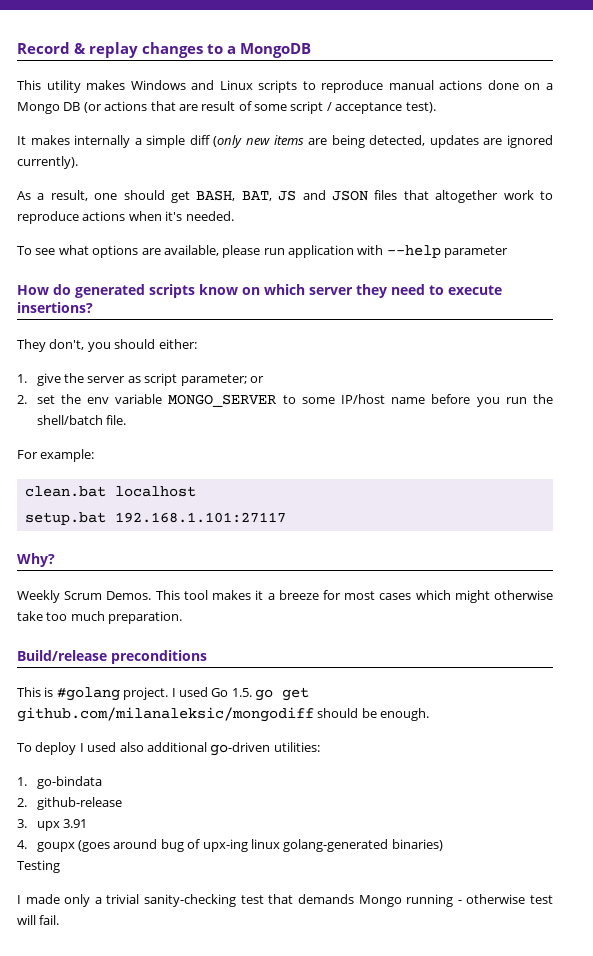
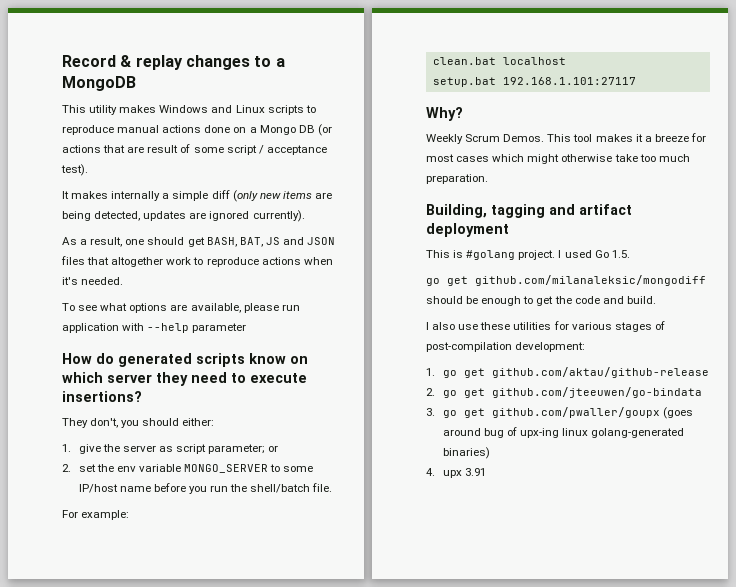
[17,650,207,664] Build/release preconditions -> [426,204,632,218] [426,223,509,237] Building, tagging and artifact deployment
(252, 692) none -> (630, 254) //
[380,708,430,721] [17,742,320,756] [17,776,102,789] [17,797,122,810] [17,819,88,831] [17,840,75,852] enough. // To deploy I used also additional go-driven utilities: // 1. go-bindata // 2. github-release // 3. upx 3.91 // 4. goupx -> [481,296,656,306] [426,321,665,332] [426,342,586,352] [426,367,709,378] [426,387,702,398] [426,407,660,418] enough to get the code and build. // I also use these utilities for various stages of post-compilation development: // 1. go get github.com/aktau/github-release // 2. go get github.com/jteeuwen/go-bindata // 3. go get github.com/pwaller/goupx
[17,860,60,873] [17,894,554,907] [17,915,60,925] Testing // I made only a trivial sanity-checking test that demands Mongo running - otherwise test will fail. -> [426,468,486,478] 4. upx 3.91

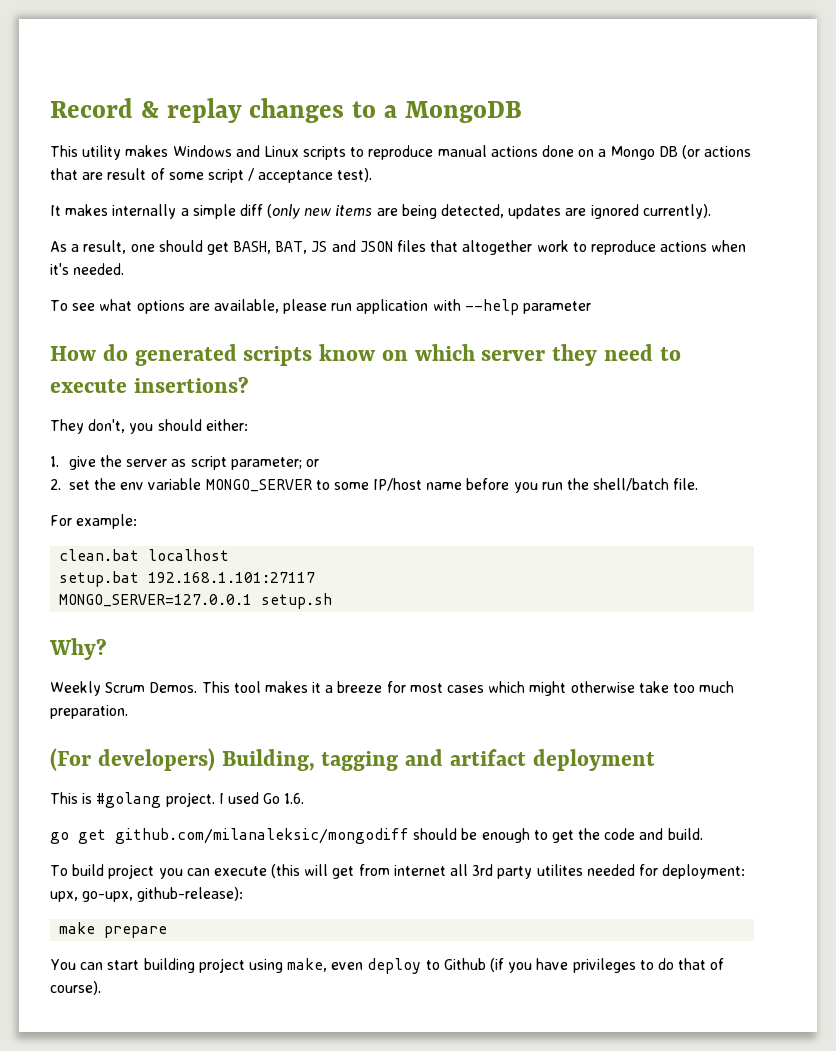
(636, 81) none -> [59,593,333,609] // MONGO_SERVER=127.0.0.1 setup.sh
(488, 179) none -> [50,748,215,771] (For developers)
[611,250,630,258] 1.5. -> [284,793,305,804] 1.6.
[426,321,665,332] [426,342,586,352] [426,367,709,378] [426,387,702,398] [426,407,693,419] [442,427,685,438] [442,447,490,459] [426,468,486,478] I also use these utilities for various stages of post-compilation development: // 1. go get github.com/aktau/github-release // 2. go get github.com/jteeuwen/go-bindata // 3. go get github.com/pwaller/goupx (goes around bug of upx-ing linux golang-generated binaries) // 4. upx 3.91 -> [50,864,746,879] [50,887,244,902] [59,922,168,938] [50,958,725,974] [50,981,101,995] To build project you can execute (this will get from internet all 3rd party utilites needed for deployment: upx, go-upx, github-release): // make prepare // You can start building project using make, even deploy to Github (if you have privileges to do that of course).

